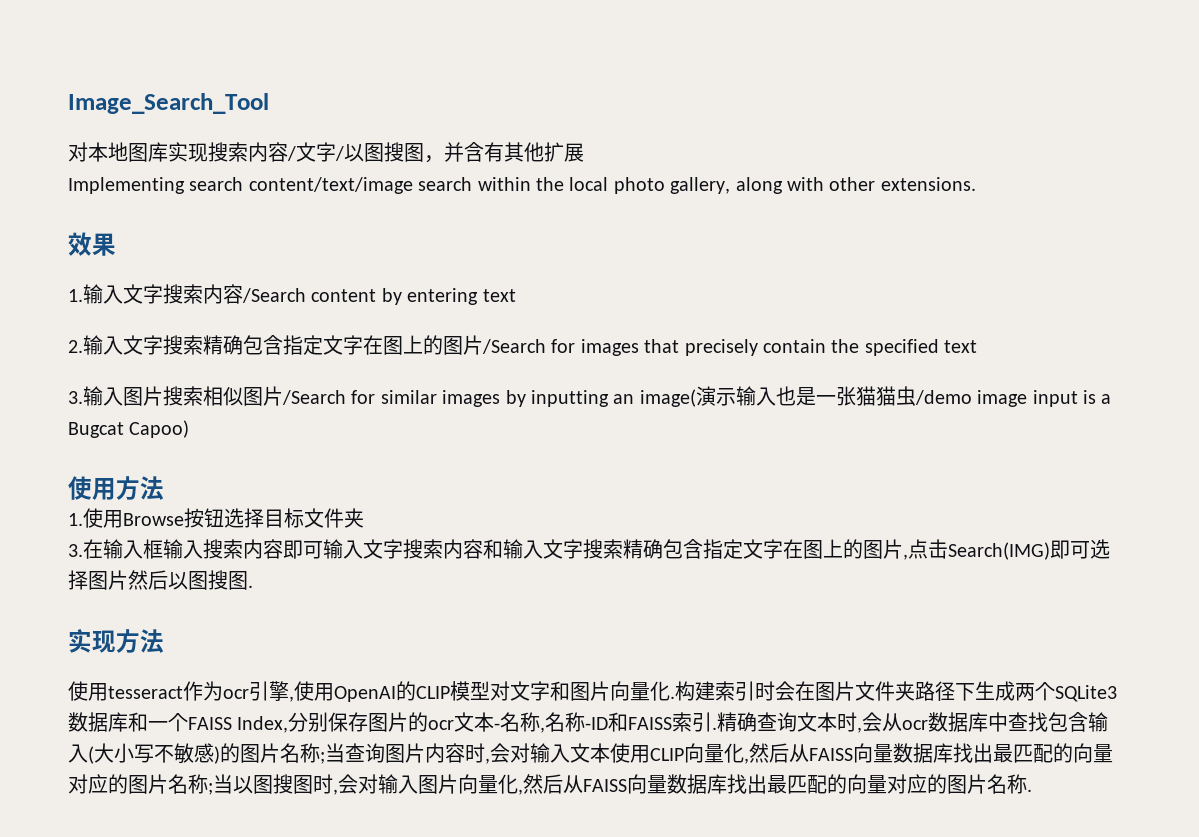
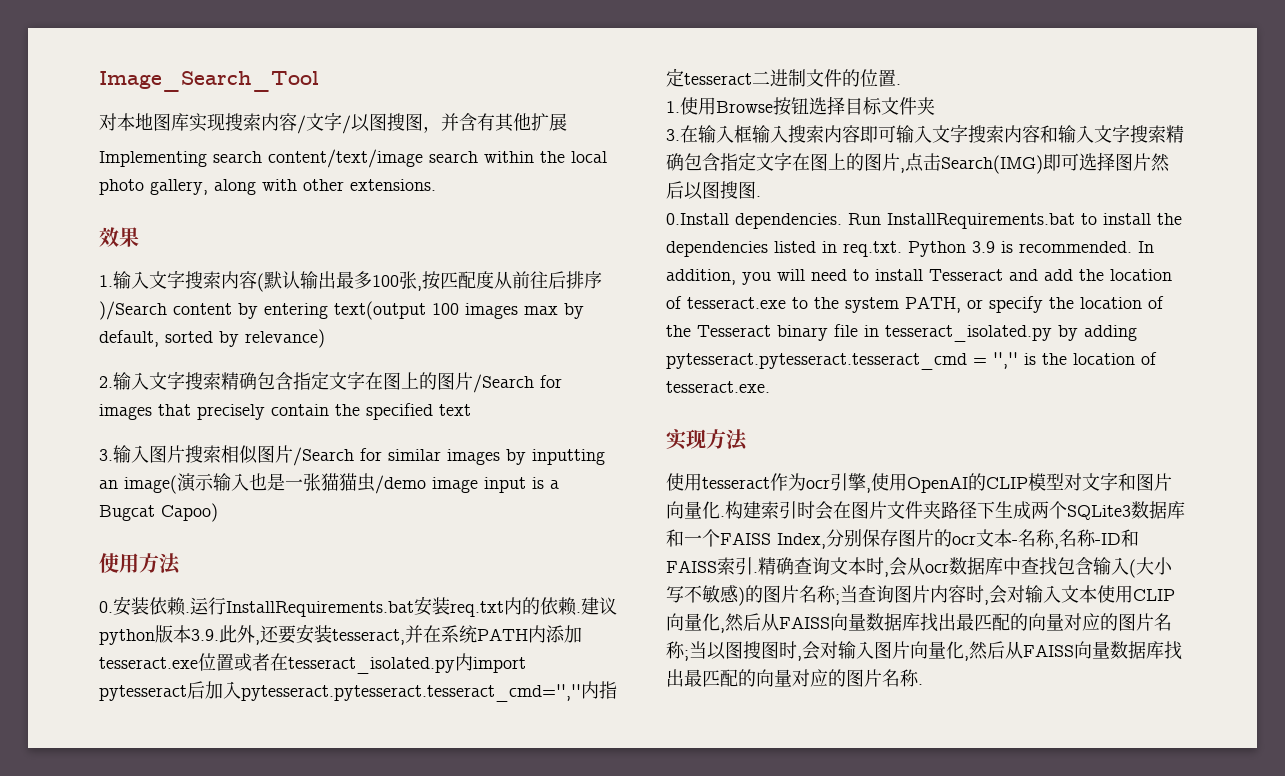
[242,288,516,305] /Search content by entering text -> [257,271,602,292] [99,301,584,320] [99,329,325,348] (默认输出最多100张,按匹配度从前往后排序)/Search content by entering text(output 100 images max by default, sorted by relevance)
(164, 488) none -> [99,596,617,617] [99,624,582,645] [99,653,526,674] [99,681,617,702] [666,68,901,87] // 0.安装依赖.运行InstallRequirements.bat安装req.txt内的依赖.建议python版本3.9.此外,还要安装tesseract,并在系统PATH内添加tesseract.exe位置或者在tesseract_isolated.py内import pytesseract后加入pytesseract.pytesseract.tesseract_cmd='',''内指定tesseract二进制文件的位置.
(253, 586) none -> [666,213,1182,229] [666,241,1154,257] [666,269,1172,285] [666,296,1164,313] [666,324,1137,342] [666,352,1157,370] [666,381,770,393] // 0.Install dependencies. Run InstallRequirements.bat to install the dependencies listed in req.txt. Python 3.9 is recommended. In addition, you will need to install Tesseract and add the location of tesseract.exe to the system PATH, or specify the location of the Tesseract binary file in tesseract_isolated.py by adding pytesseract.pytesseract.tesseract_cmd = '','' is the location of tesseract.exe.

